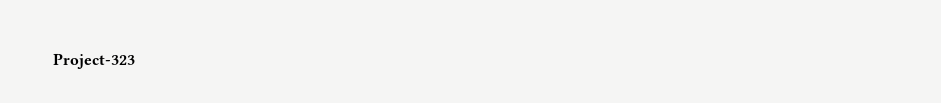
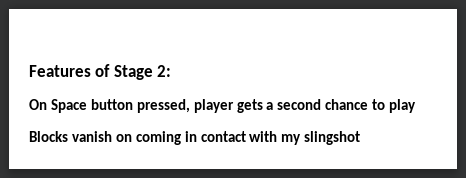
[53,53,135,69] Project-323 -> [29,64,172,80] [29,99,417,113] [29,131,361,145] Features of Stage 2: // On Space button pressed, player gets a second chance to play // Blocks vanish on coming in contact with my slingshot

